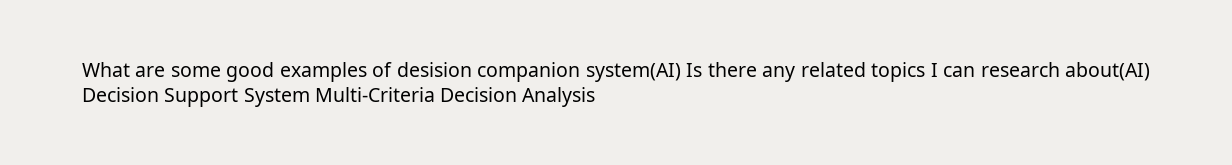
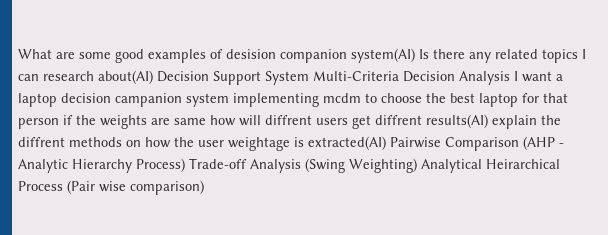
(596, 97) none -> [514,71,563,82] [18,93,568,107] [18,114,561,129] [18,136,564,151] [18,158,560,173] [18,180,204,195] I want a laptop decision campanion system implementing mcdm to choose the best laptop for that person if the weights are same how will diffrent users get diffrent results(AI) explain the diffrent methods on how the user weightage is extracted(AI) Pairwise Comparison (AHP - Analytic Hierarchy Process) Trade-off Analysis (Swing Weighting) Analytical Heirarchical Process (Pair wise comparison)

